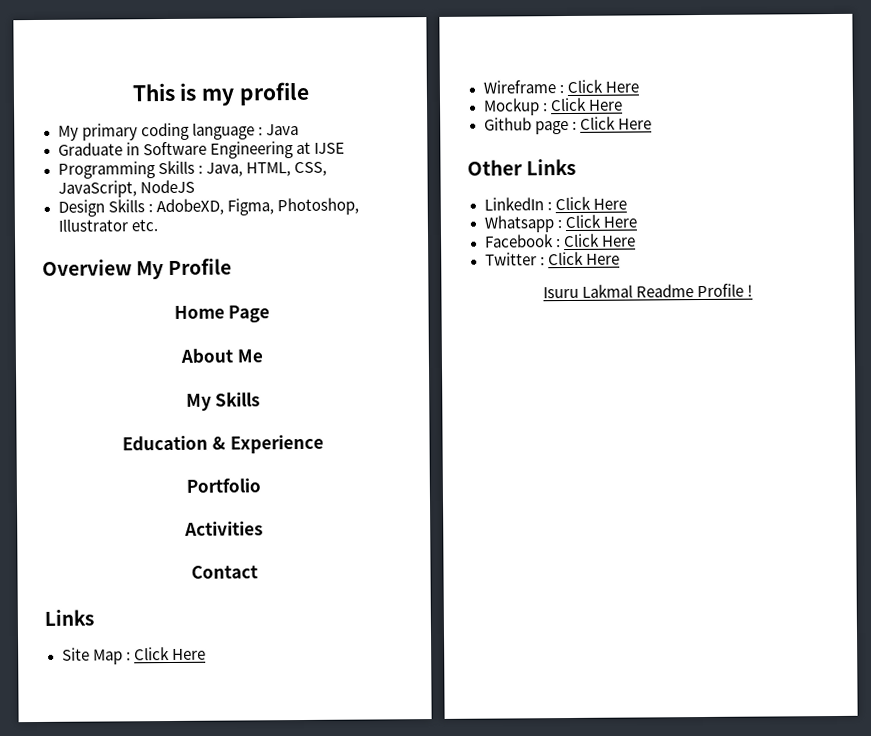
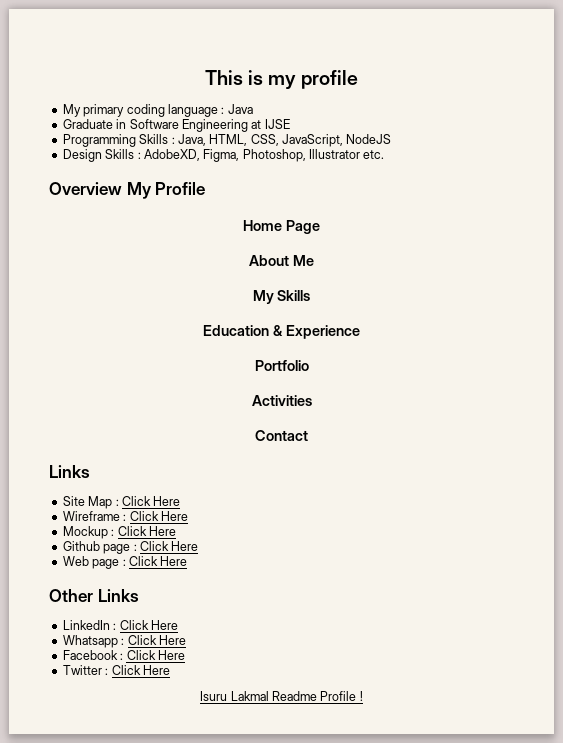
(652, 124) none -> [62,556,188,569] // Web page : Click Here

